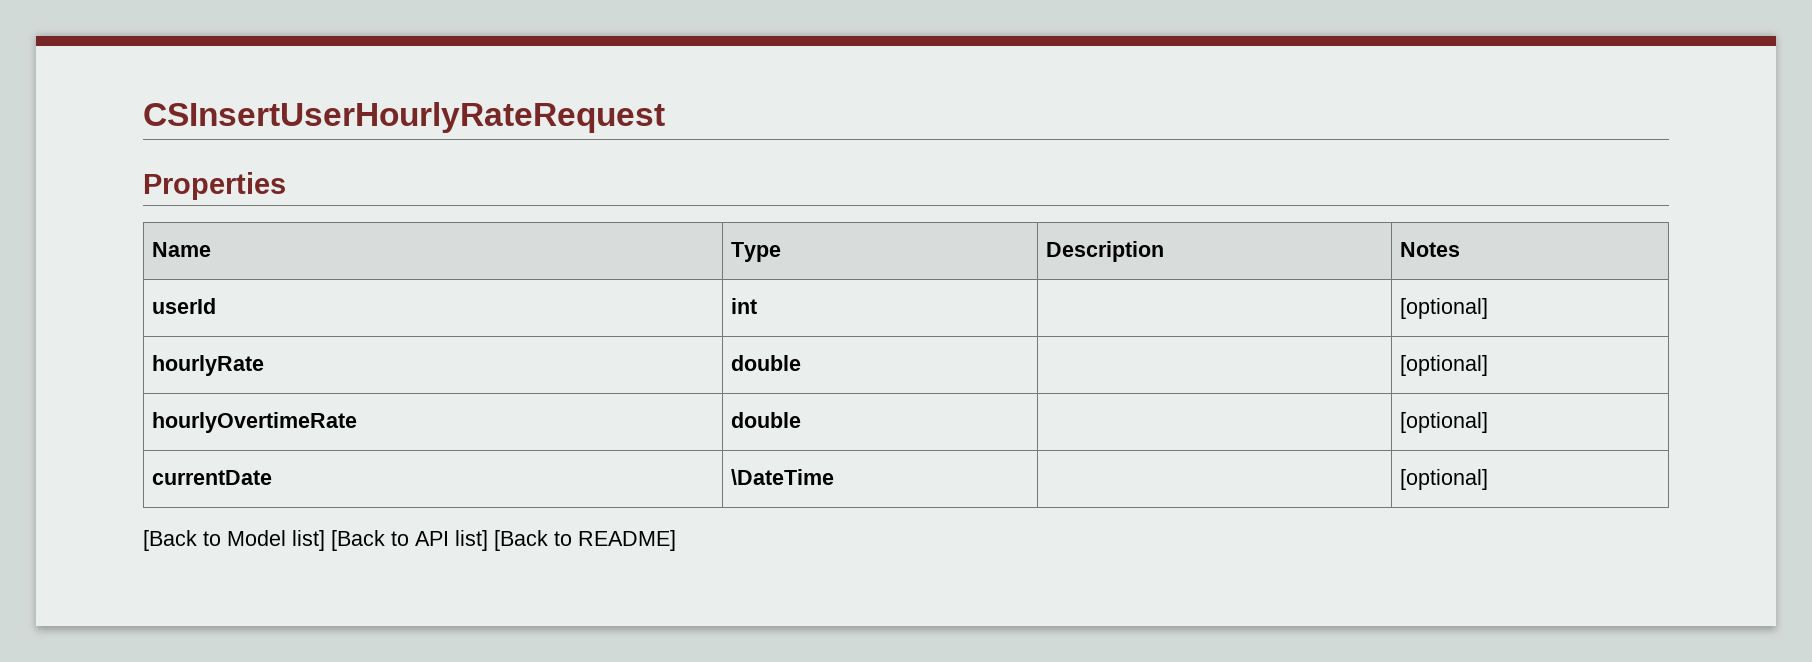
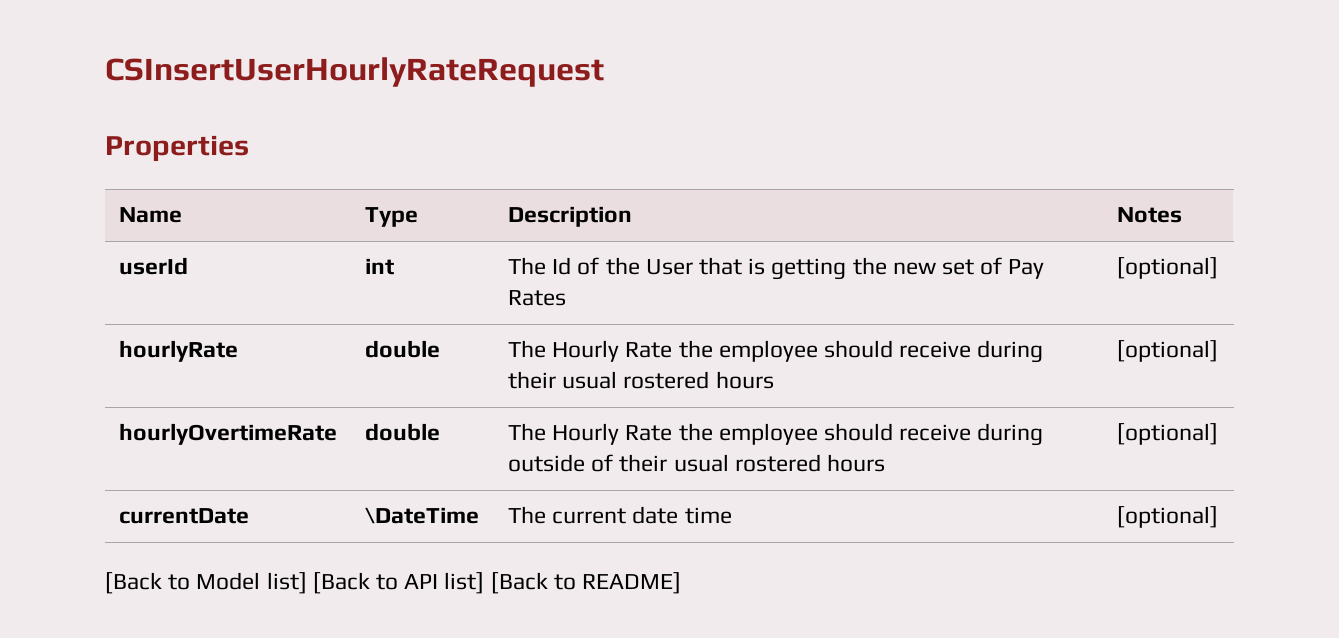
[1399,298,1488,319] [151,355,264,376] [730,355,801,371] [1399,355,1488,376] [151,412,357,433] [730,412,801,428] | [optional] // hourlyRate | double | | [optional] // hourlyOvertimeRate | double | -> [507,257,1045,280] [507,290,566,306] [1116,257,1218,279] [118,340,238,362] [364,340,440,358] [507,340,1044,363] [507,371,774,389] [1116,340,1218,362] [118,423,337,445] [364,423,440,441] [507,423,1044,446] [507,454,885,472] The Id of the User that is getting the new set of Pay Rates | [optional] // hourlyRate | double | The Hourly Rate the employee should receive during their usual rostered hours | [optional] // hourlyOvertimeRate | double | The Hourly Rate the employee should receive during outside of their usual rostered hours
(834, 477) none -> [507,506,732,524] The current date time

